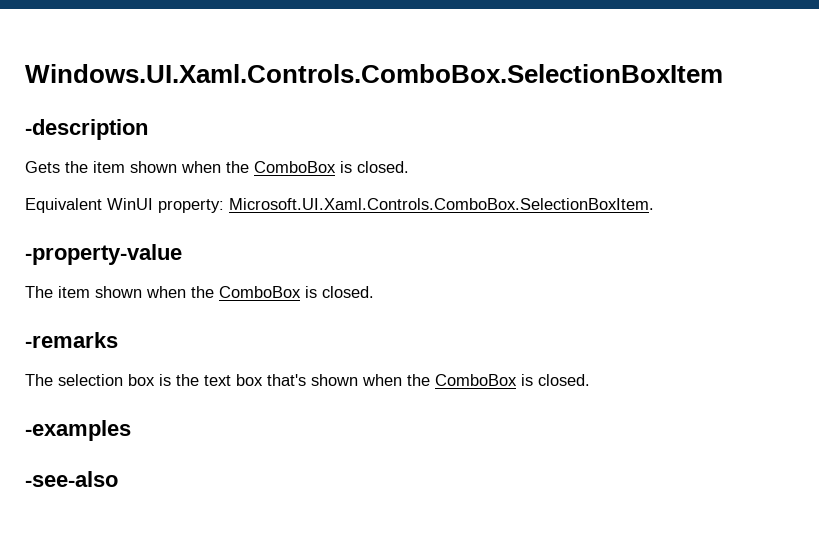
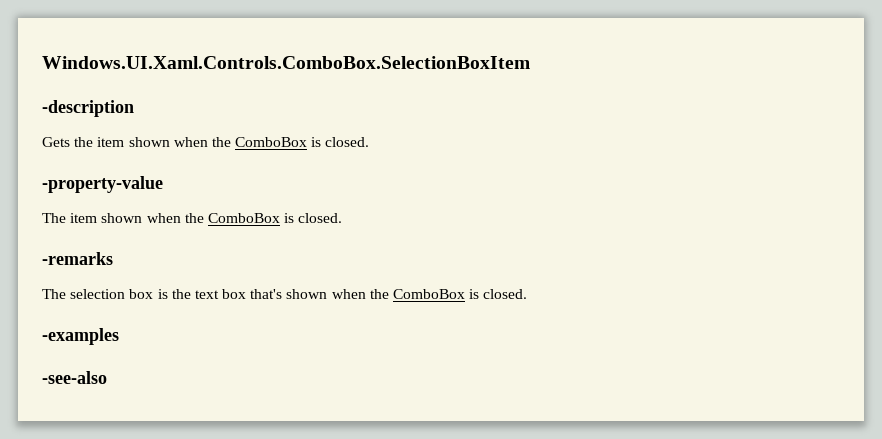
[25,198,654,213] // Equivalent WinUI property: Microsoft.UI.Xaml.Controls.ComboBox.SelectionBoxItem. -> (370, 142) none

